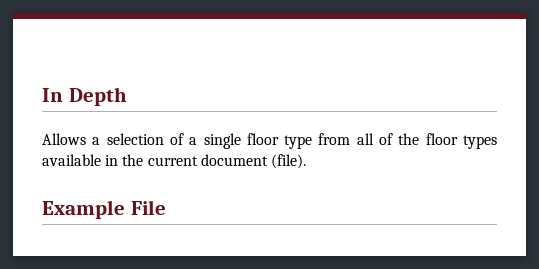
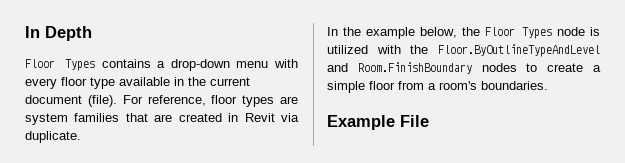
[42,133,497,149] Allows a selection of a single floor type from all of the floor types -> [25,59,298,71] [25,77,115,89] Floor Types contains a drop-down menu with every floor type
(306, 161) none -> [122,95,298,107] [25,113,299,125] [25,131,81,143] [327,27,600,39] [327,44,600,57] [327,62,601,74] [327,81,548,93] For reference, floor types are system families that are created in Revit via duplicate. // In the example below, the Floor Types node is utilized with the Floor.ByOutlineTypeAndLevel and Room.FinishBoundary nodes to create a simple floor from a room's boundaries.

